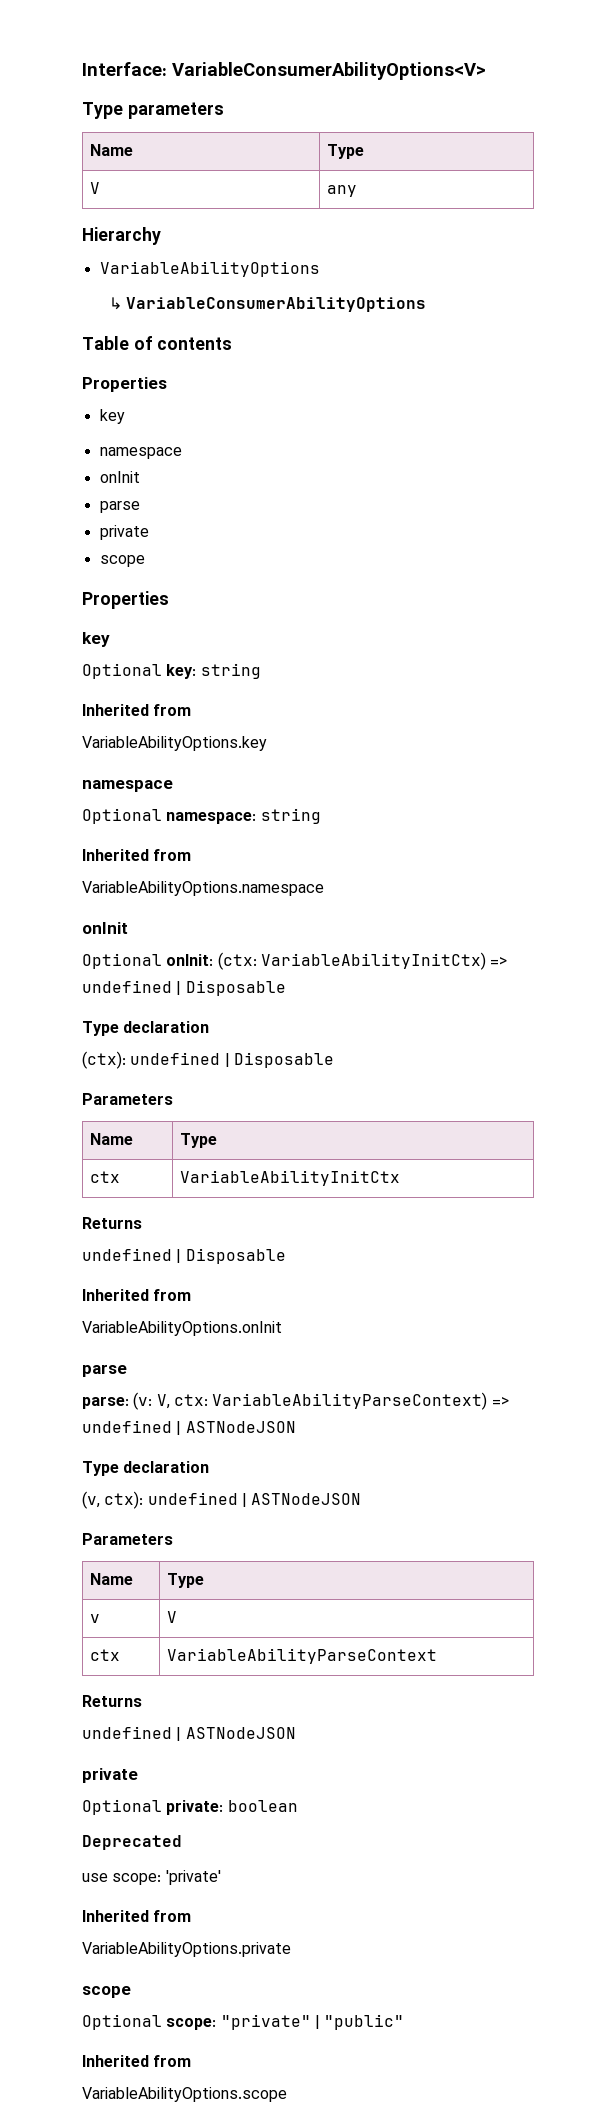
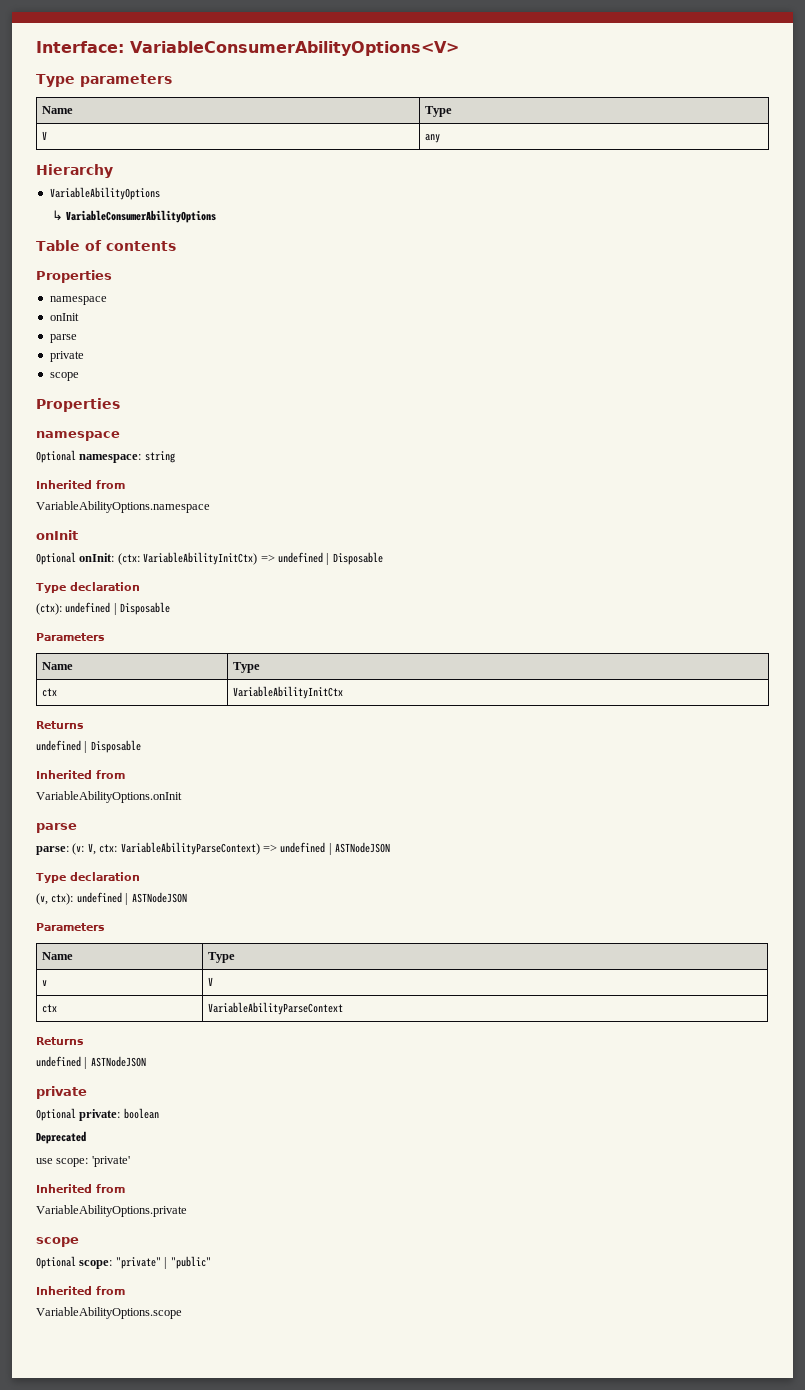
[99,409,125,424] // key -> (112, 276) none
[82,632,110,647] [82,663,261,679] [82,704,192,716] [82,736,267,751] // key // Optional key: string // Inherited from // VariableAbilityOptions.key -> (120, 405) none

